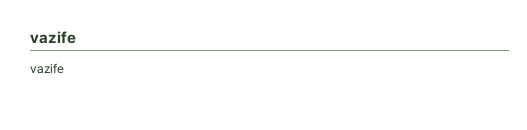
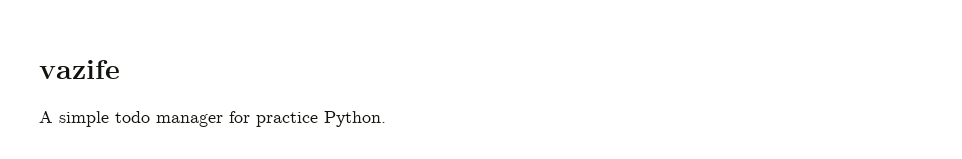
[30,63,64,74] vazife -> [39,111,386,127] A simple todo manager for practice Python.

